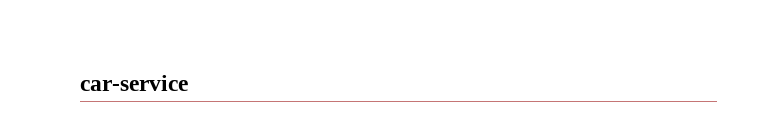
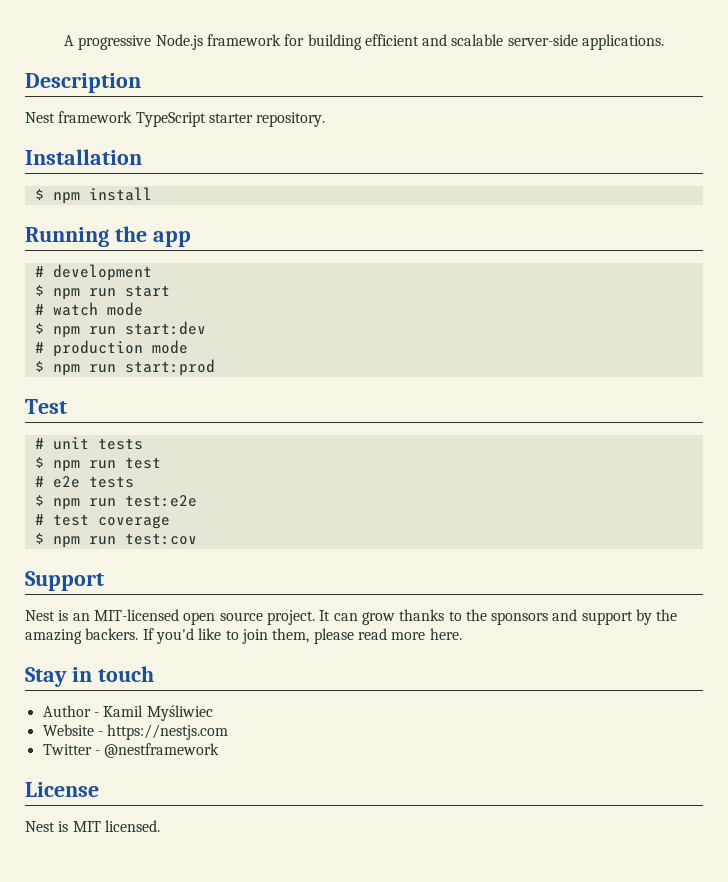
[80,75,188,91] car-service -> [63,34,665,50] [25,73,141,93] [25,111,326,127] [25,149,142,165] [34,187,152,204] [25,226,191,247] [34,264,152,281] [34,285,170,300] [34,302,143,316] [34,321,206,338] [34,340,188,357] [34,359,215,376] [25,399,67,414] [34,437,143,450] [34,457,161,472] [34,476,134,488] [34,495,197,510] [34,514,170,529] [34,533,197,548] [25,571,104,591] [25,609,678,625] [25,628,462,644] [25,666,154,687] [42,705,213,721] [42,724,229,740] [42,743,220,758] [25,782,99,797] [25,820,160,832] A progressive Node.js framework for building efficient and scalable server-side applications. // Description // Nest framework TypeScript starter repository. // Installation // $ npm install // Running the app // # development // $ npm run start // # watch mode // $ npm run start:dev // # production mode // $ npm run start:prod // Test // # unit tests // $ npm run test // # e2e tests // $ npm run test:e2e // # test coverage // $ npm run test:cov // Support // Nest is an MIT-licensed open source project. It can grow thanks to the sponsors and support by the amazing backers. If you'd like to join them, please read more here. // Stay in touch // Author - Kamil Myśliwiec // Website - https://nestjs.com // Twitter - @nestframework // License // Nest is MIT licensed.

